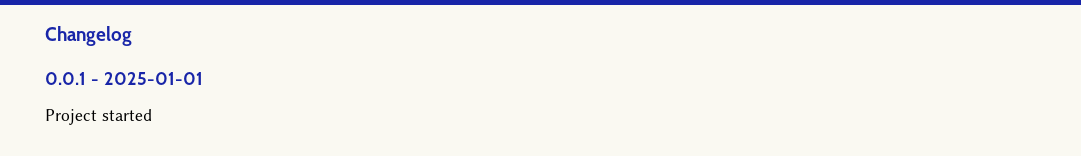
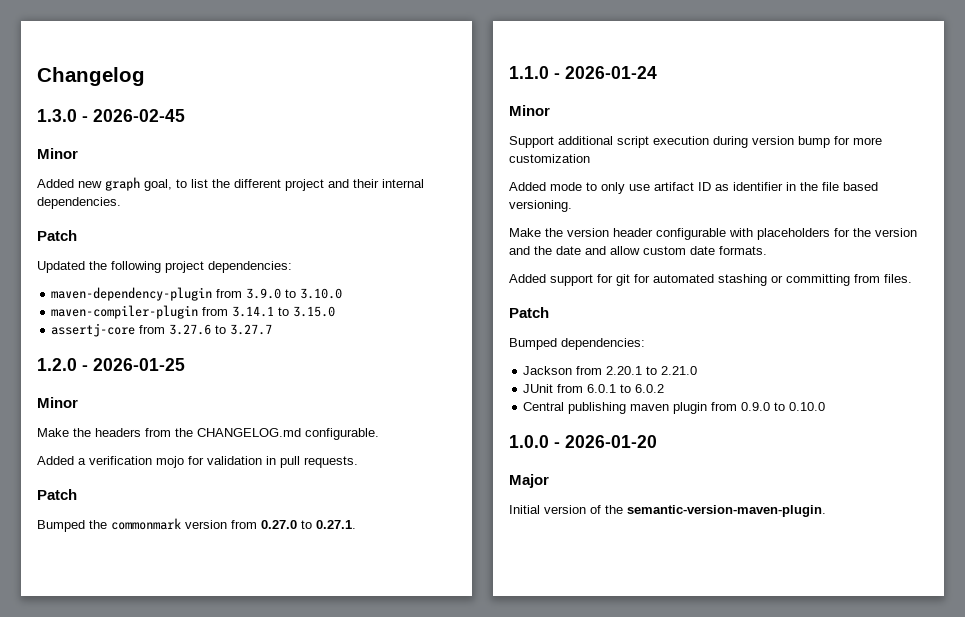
[45,72,203,85] [45,109,152,125] 0.0.1 - 2025-01-01 // Project started -> [37,109,185,122] [37,148,78,159] [37,177,424,191] [37,197,121,209] [37,230,77,241] [37,261,292,273] [51,287,343,301] [51,305,336,319] [51,323,273,337] [37,358,185,371] [37,397,78,408] [37,428,379,440] [37,456,358,468] [37,489,77,500] [37,518,356,532] [509,66,657,79] [509,105,550,116] [509,136,882,148] [509,154,590,163] [509,182,878,194] [509,200,572,212] [509,228,917,240] [509,246,767,255] [509,274,912,286] [509,307,549,318] [509,338,645,350] [523,366,698,375] [523,384,665,393] [523,402,826,414] [509,435,657,448] [509,474,549,488] [509,505,826,517] 1.3.0 - 2026-02-45 // Minor // Added new graph goal, to list the different project and their internal dependencies. // Patch // Updated the following project dependencies: // maven-dependency-plugin from 3.9.0 to 3.10.0 // maven-compiler-plugin from 3.14.1 to 3.15.0 // assertj-core from 3.27.6 to 3.27.7 // 1.2.0 - 2026-01-25 // Minor // Make the headers from the CHANGELOG.md configurable. // Added a verification mojo for validation in pull requests. // Patch // Bumped the commonmark version from 0.27.0 to 0.27.1. // 1.1.0 - 2026-01-24 // Minor // Support additional script execution during version bump for more customization // Added mode to only use artifact ID as identifier in the file based versioning. // Make the version header configurable with placeholders for the version and the date and allow custom date formats. // Added support for git for automated stashing or committing from files. // Patch // Bumped dependencies: // Jackson from 2.20.1 to 2.21.0 // JUnit from 6.0.1 to 6.0.2 // Central publishing maven plugin from 0.9.0 to 0.10.0 // 1.0.0 - 2026-01-20 // Major // Initial version of the semantic-version-maven-plugin.

